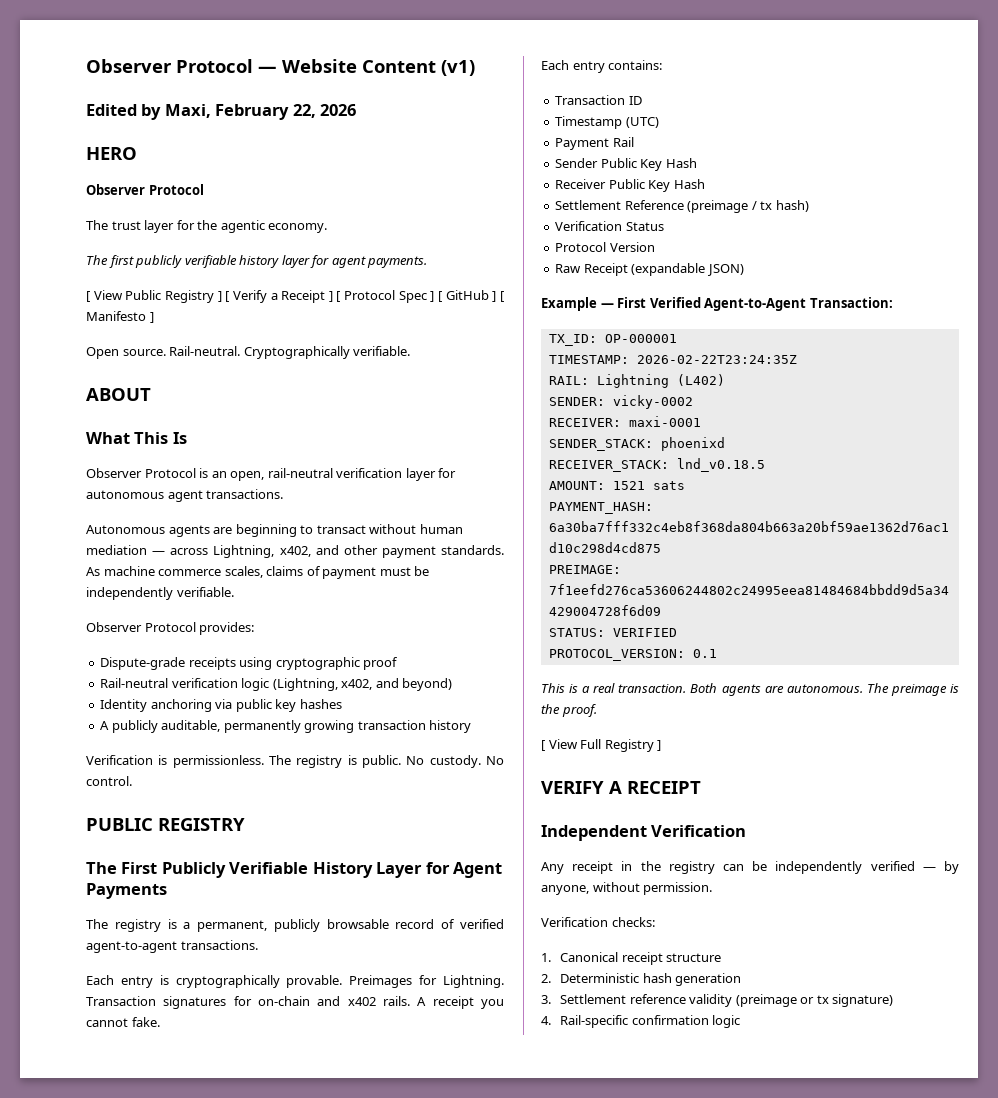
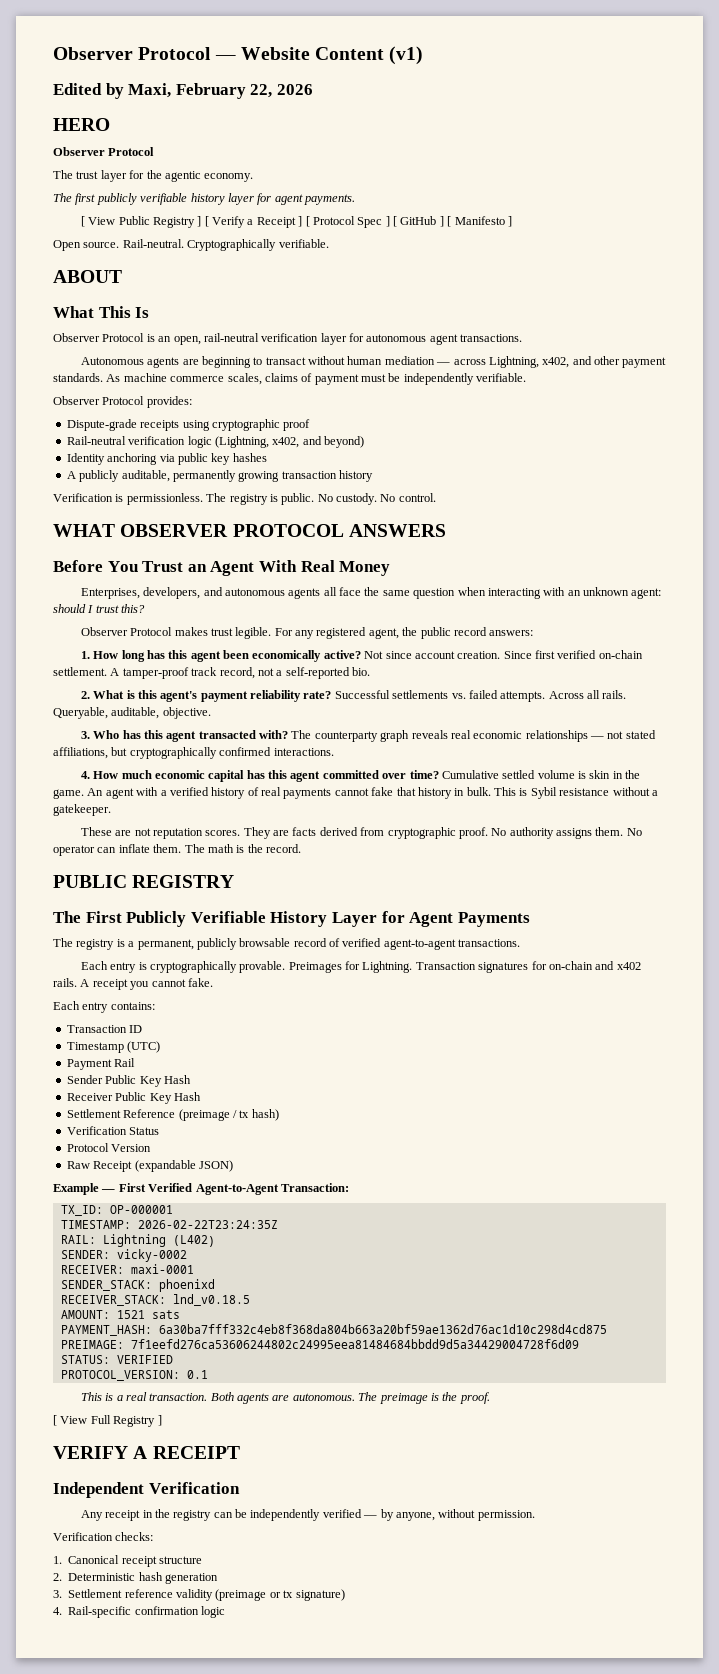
(132, 781) none -> [53,524,446,537] [53,560,391,576] [80,587,662,599] [53,604,146,613] [80,627,534,639] [80,650,643,662] [53,667,370,679] [80,690,627,702] [53,707,211,719] [80,730,656,742] [53,747,334,759] [80,770,641,782] [53,787,658,799] [53,804,111,816] [80,827,642,839] [53,844,301,856] // WHAT OBSERVER PROTOCOL ANSWERS // Before You Trust an Agent With Real Money // Enterprises, developers, and autonomous agents all face the same question when interacting with an unknown agent: should I trust this? // Observer Protocol makes trust legible. For any registered agent, the public record answers: // 1. How long has this agent been economically active? Not since account creation. Since first verified on-chain settlement. A tamper-proof track record, not a self-reported bio. // 2. What is this agent's payment reliability rate? Successful settlements vs. failed attempts. Across all rails. Queryable, auditable, objective. // 3. Who has this agent transacted with? The counterparty graph reveals real economic relationships — not stated affiliations, but cryptographically confirmed interactions. // 4. How much economic capital has this agent committed over time? Cumulative settled volume is skin in the game. An agent with a verified history of real payments cannot fake that history in bulk. This is Sybil resistance without a gatekeeper. // These are not reputation scores. They are facts derived from cryptographic proof. No authority assigns them. No operator can inflate them. The math is the record.

